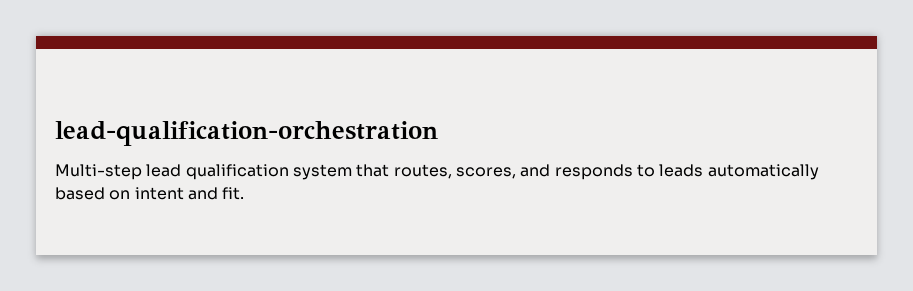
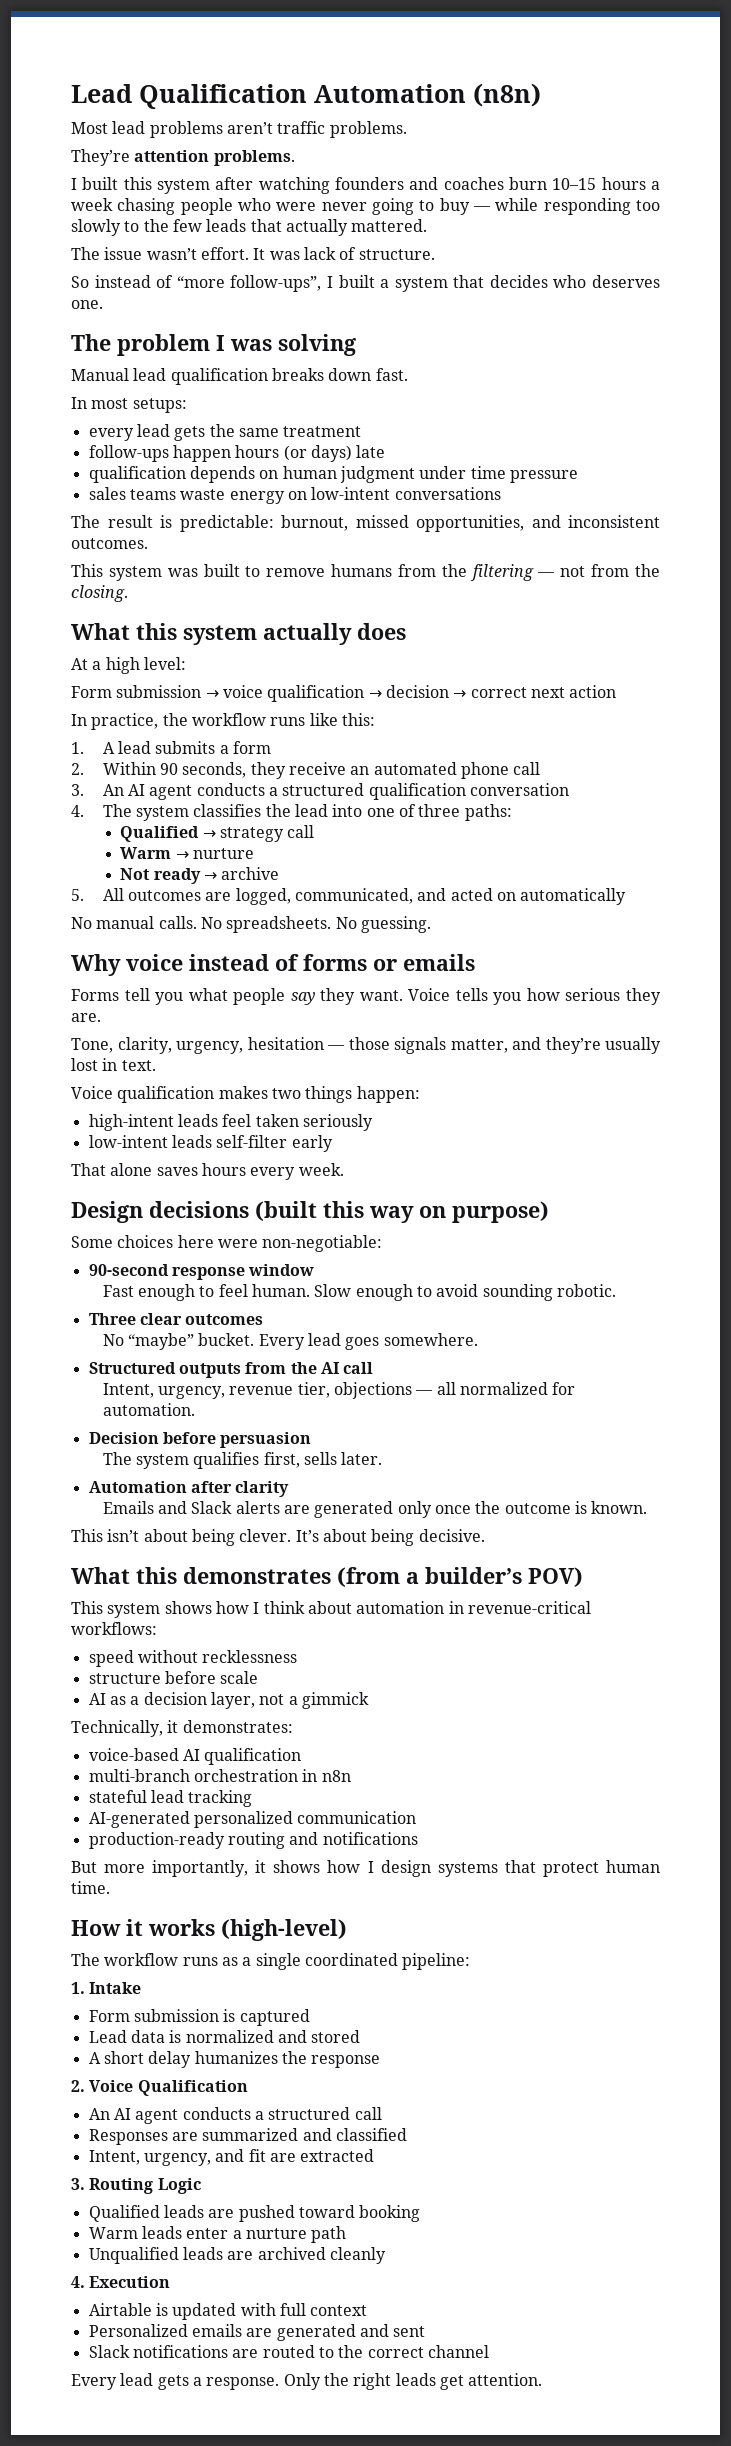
[55,121,438,146] [55,164,819,180] [55,187,245,200] lead-qualification-orchestration // Multi-step lead qualification system that routes, scores, and responds to leads automatically based on intent and fit. -> [71,83,541,109] [71,121,407,138] [71,149,295,166] [71,177,660,194] [71,198,660,215] [71,219,428,236] [71,247,435,260] [71,275,660,292] [71,300,103,309] [71,334,356,356] [71,368,408,385] [71,397,187,413] [88,424,362,441] [88,445,386,462] [88,466,578,483] [88,487,501,504] [71,515,660,532] [71,538,148,549] [71,564,660,581] [71,585,128,602] [71,623,406,645] [71,657,186,674] [71,685,617,702] [71,713,375,730] [71,741,271,754] [71,762,541,779] [71,783,569,800] [71,804,512,821] [120,825,315,842] [120,847,254,859] [120,867,280,884] [71,888,627,905] [71,916,431,933] [71,954,475,976] [71,988,662,1005] [71,1013,101,1022] [71,1037,661,1054] [71,1058,156,1071] [71,1086,420,1103] [88,1114,373,1131] [88,1135,333,1152] [71,1163,344,1180] [71,1201,549,1223] [71,1235,383,1252] [88,1264,315,1280] [102,1284,616,1301] [88,1313,264,1325] [102,1333,478,1350] [88,1362,374,1378] [102,1382,576,1399] [102,1403,195,1416] [88,1432,312,1448] [102,1452,383,1469] [88,1481,290,1497] [102,1501,648,1518] [71,1529,485,1546] [71,1567,583,1587] [71,1601,591,1618] [71,1622,157,1635] [88,1650,298,1667] [88,1671,259,1684] [88,1692,369,1709] [71,1720,293,1737] [88,1748,302,1765] [88,1769,351,1782] [88,1790,253,1807] [88,1811,417,1828] [88,1832,418,1849] [71,1860,661,1877] [71,1881,110,1894] [71,1919,347,1941] [71,1953,471,1970] [71,1982,142,1994] [88,2009,310,2026] [88,2030,361,2043] [88,2051,381,2068] [71,2080,248,2096] [88,2107,382,2124] [88,2128,407,2145] [88,2149,375,2166] [71,2178,201,2194] [88,2205,421,2222] [88,2226,347,2243] [88,2247,386,2264] [71,2276,171,2288] [88,2303,368,2320] [88,2324,426,2341] [88,2345,489,2358] [71,2373,543,2390] Lead Qualification Automation (n8n) // Most lead problems aren’t traffic problems. // They’re attention problems. // I built this system after watching founders and coaches burn 10–15 hours a week chasing people who were never going to buy — while responding too slowly to the few leads that actually mattered. // The issue wasn’t effort. It was lack of structure. // So instead of “more follow-ups”, I built a system that decides who deserves one. // The problem I was solving // Manual lead qualification breaks down fast. // In most setups: // every lead gets the same treatment // follow-ups happen hours (or days) late // qualification depends on human judgment under time pressure // sales teams waste energy on low-intent conversations // The result is predictable: burnout, missed opportunities, and inconsistent outcomes. // This system was built to remove humans from the filtering — not from the closing. // What this system actually does // At a high level: // Form submission → voice qualification → decision → correct next action // In practice, the workflow runs like this: // 1. A lead submits a form // 2. Within 90 seconds, they receive an automated phone call // 3. An AI agent conducts a structured qualification conversation // 4. The system classifies the lead into one of three paths: // Qualified → strategy call // Warm → nurture // Not ready → archive // 5. All outcomes are logged, communicated, and acted on automatically // No manual calls. No spreadsheets. No guessing. // Why voice instead of forms or emails // Forms tell you what people say they want. Voice tells you how serious they are. // Tone, clarity, urgency, hesitation — those signals matter, and they’re usually lost in text. // Voice qualification makes two things happen: // high-intent leads feel taken seriously // low-intent leads self-filter early // That alone saves hours every week. // Design decisions (built this way on purpose) // Some choices here were non-negotiable: // 90-second response window // Fast enough to feel human. Slow enough to avoid sounding robotic. // Three clear outcomes // No “maybe” bucket. Every lead goes somewhere. // Structured outputs from the AI call // Intent, urgency, revenue tier, objections — all normalized for automation. // Decision before persuasion // The system qualifies first, sells later. // Automation after clarity // Emails and Slack alerts are generated only once the outcome is known. // This isn’t about being clever. It’s about being decisive. // What this demonstrates (from a builder’s POV) // This system shows how I think about automation in revenue-critical workflows: // speed without recklessness // structure before scale // AI as a decision layer, not a gimmick // Technically, it demonstrates: // voice-based AI qualification // multi-branch orchestration in n8n // stateful lead tracking // AI-generated personalized communication // production-ready routing and notifications // But more importantly, it shows how I design systems that protect human time. // How it works (high-level) // The workflow runs as a single coordinated pipeline: // 1. Intake // Form submission is captured // Lead data is normalized and stored // A short delay humanizes the response // 2. Voice Qualification // An AI agent conducts a structured call // Responses are summarized and classified // Intent, urgency, and fit are extracted // 3. Routing Logic // Qualified leads are pushed toward booking // Warm leads enter a nurture path // Unqualified leads are archived cleanly // 4. Execution // Airtable is updated with full context // Personalized emails are generated and sent // Slack notifications are routed to the correct channel // Every lead gets a response. Only the right leads get attention.

